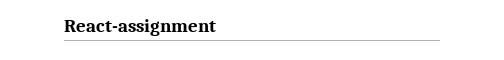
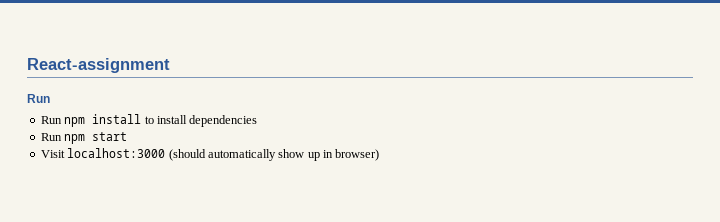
(216, 27) none -> [27,94,50,103] [40,114,258,127] [40,132,128,144] [40,148,380,161] // Run // Run npm install to install dependencies // Run npm start // Visit localhost:3000 (should automatically show up in browser)

